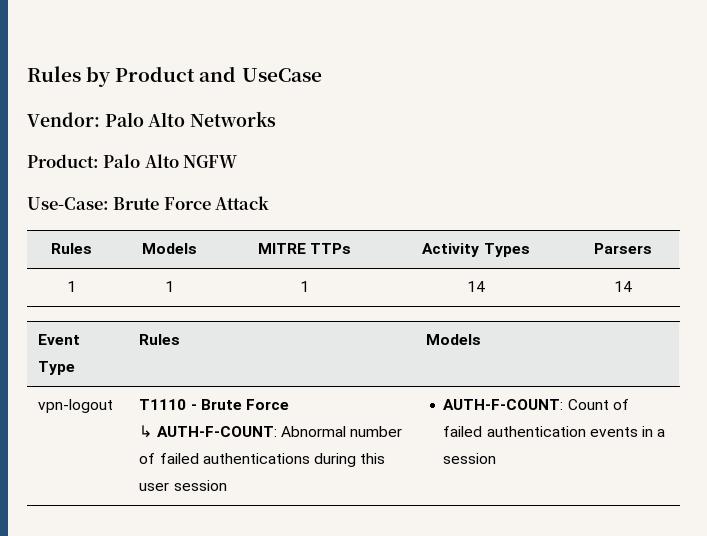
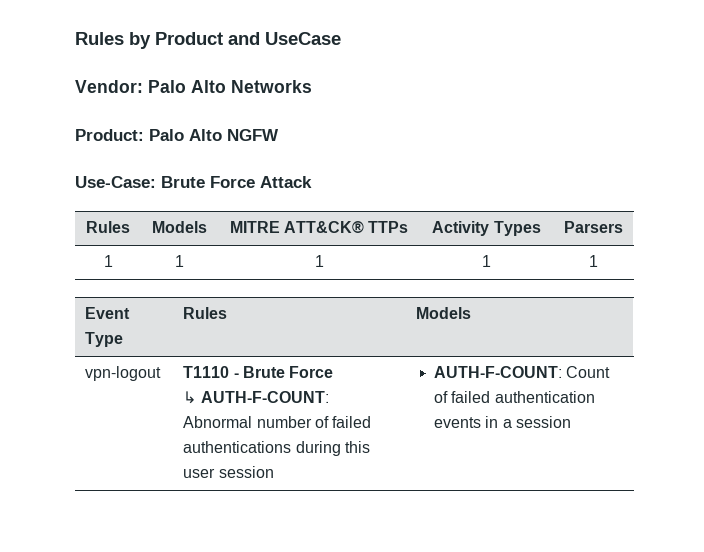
(306, 248) none -> [284,221,364,233] ATT&CK®
[467,281,485,292] [614,281,632,292] 14 | 14 -> [482,255,491,267] [588,255,598,267] 1 | 1

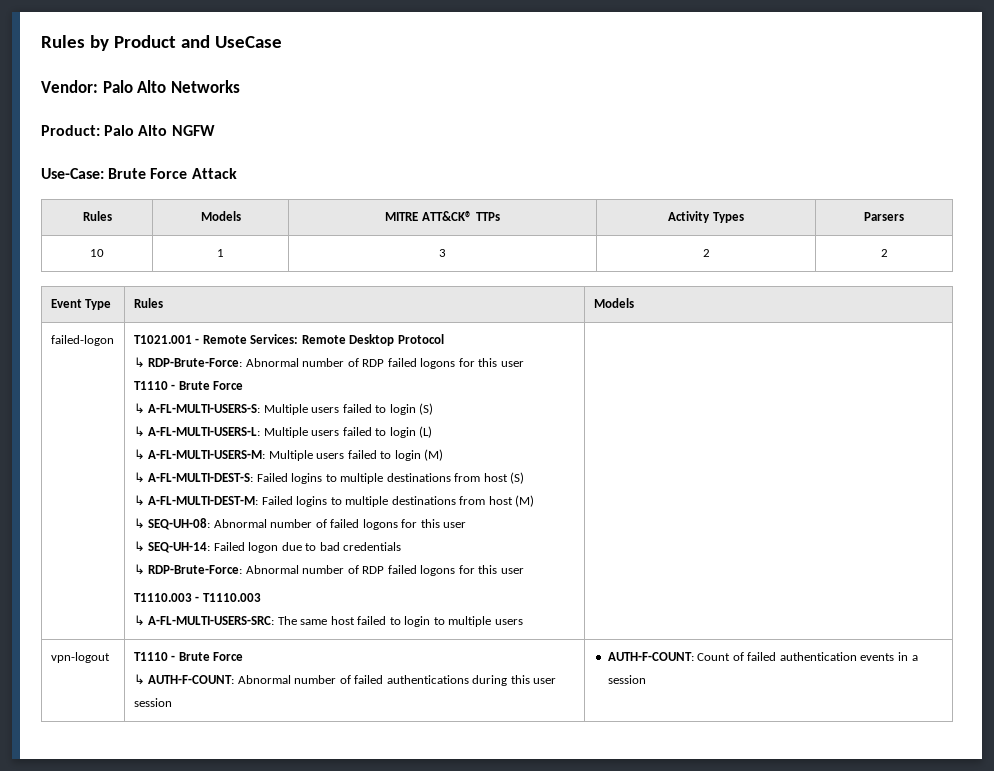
[103,255,113,267] [174,255,184,267] [314,255,324,267] [482,255,491,267] [588,255,598,267] 1 | 1 | 1 | 1 | 1 -> [90,249,104,257] [216,249,224,257] [439,249,446,257] [702,249,710,257] [880,249,888,257] 10 | 1 | 3 | 2 | 2
(472, 313) none -> [50,335,114,346] [133,334,444,346] [133,357,524,369] [133,381,244,390] [133,403,434,415] [133,426,433,438] [133,449,444,461] [133,472,525,484] [133,495,535,507] [133,518,467,530] [133,541,402,553] [133,564,524,576] [133,593,261,602] [133,615,523,627] // failed-logon | T1021.001 - Remote Services: Remote Desktop Protocol // ↳ RDP-Brute-Force: Abnormal number of RDP failed logons for this user // T1110 - Brute Force // ↳ A-FL-MULTI-USERS-S: Multiple users failed to login (S) // ↳ A-FL-MULTI-USERS-L: Multiple users failed to login (L) // ↳ A-FL-MULTI-USERS-M: Multiple users failed to login (M) // ↳ A-FL-MULTI-DEST-S: Failed logins to multiple destinations from host (S) // ↳ A-FL-MULTI-DEST-M: Failed logins to multiple destinations from host (M) // ↳ SEQ-UH-08: Abnormal number of failed logons for this user // ↳ SEQ-UH-14: Failed logon due to bad credentials // ↳ RDP-Brute-Force: Abnormal number of RDP failed logons for this user // T1110.003 - T1110.003 // ↳ A-FL-MULTI-USERS-SRC: The same host failed to login to multiple users |

